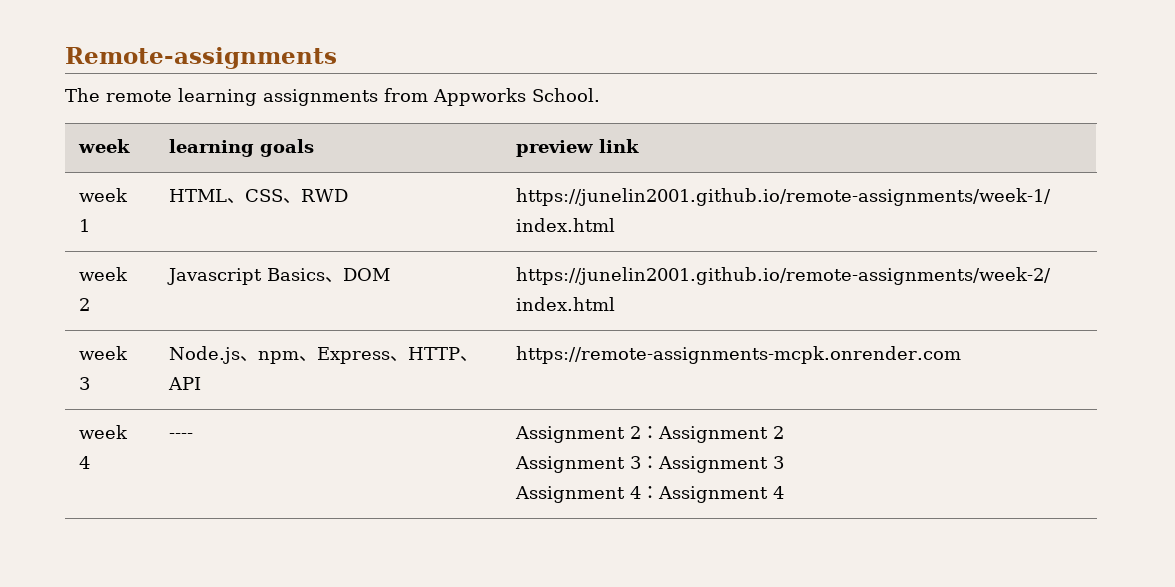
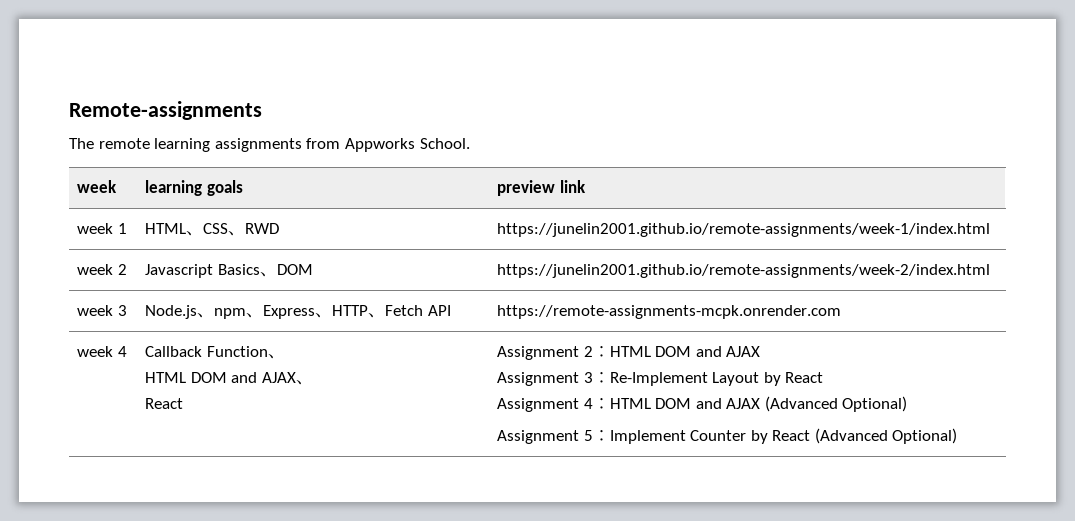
(478, 359) none -> [384,305,423,316] Fetch
[168,433,193,439] ---- -> [144,346,285,359] [144,372,313,385] [144,398,183,409] Callback Function、 // HTML DOM and AJAX、 // React
[657,426,784,443] Assignment 2 -> [609,346,761,357] HTML DOM and AJAX
[657,456,784,473] Assignment 3 -> [609,372,824,386] Re-Implement Layout by React
[657,486,784,503] Assignment 4 -> [609,396,908,412] [496,428,958,444] HTML DOM and AJAX (Advanced Optional) // Assignment 5：Implement Counter by React (Advanced Optional)

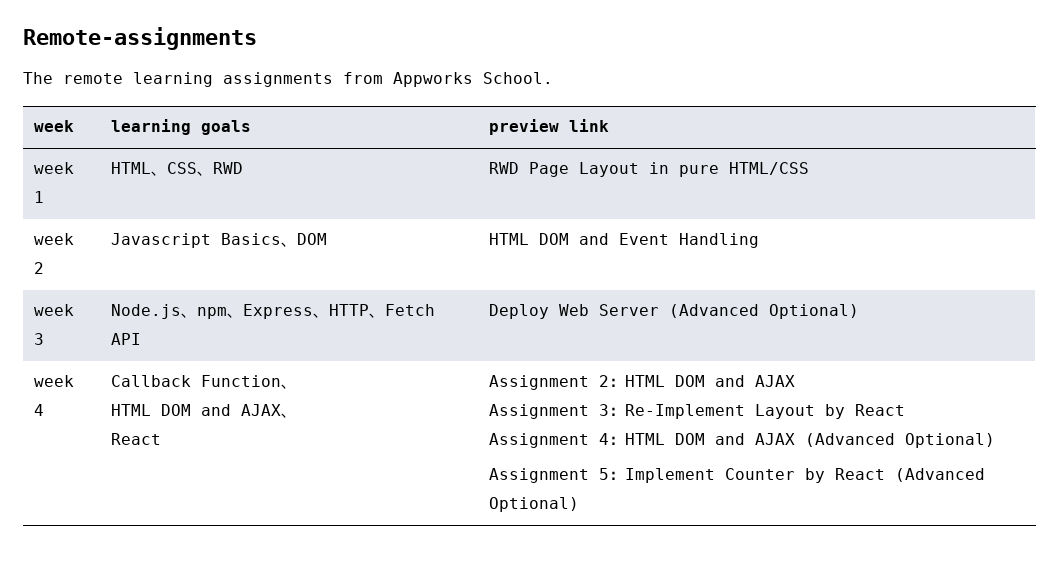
[496,223,990,237] https://junelin2001.github.io/remote-assignments/week-1/index.html -> [488,162,809,177] RWD Page Layout in pure HTML/CSS
[496,264,990,278] https://junelin2001.github.io/remote-assignments/week-2/index.html -> [488,233,759,248] HTML DOM and Event Handling
[496,305,841,319] https://remote-assignments-mcpk.onrender.com -> [488,304,859,319] Deploy Web Server (Advanced Optional)

